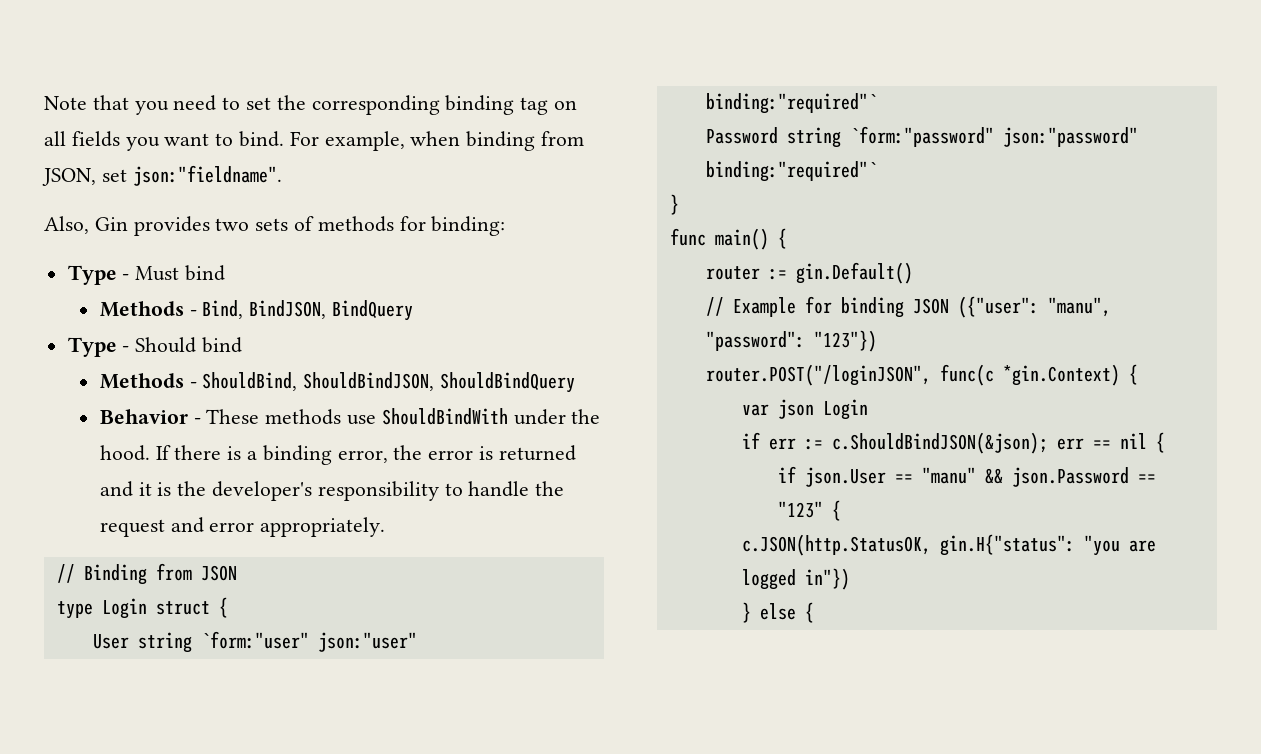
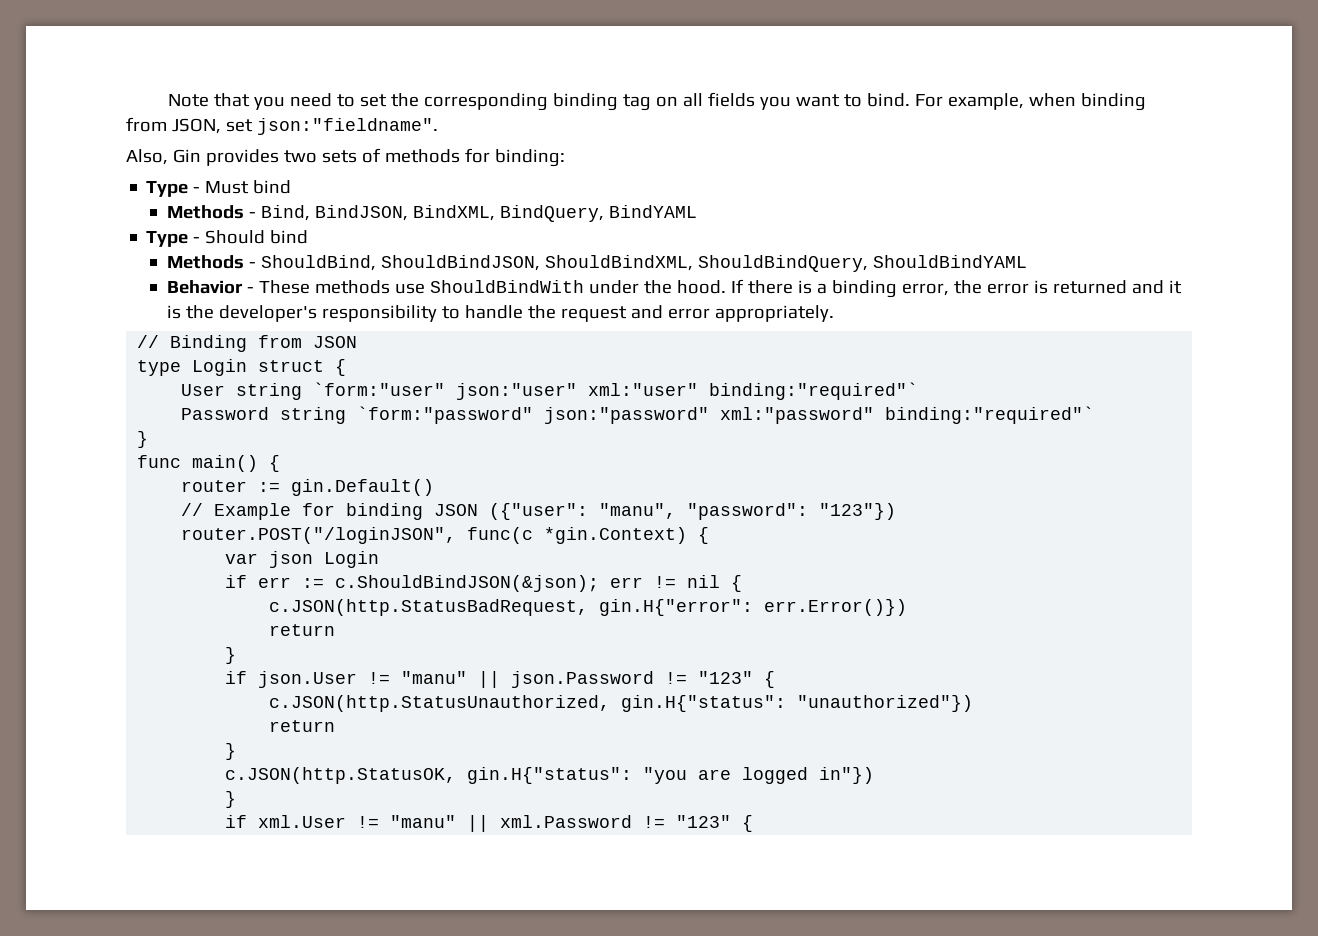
[332,300,414,321] BindQuery -> [412,205,697,222] BindXML, BindQuery, BindYAML
[440,372,576,393] ShouldBindQuery -> [544,255,1027,272] ShouldBindXML, ShouldBindQuery, ShouldBindYAML
(417, 642) none -> [588,383,699,396] xml:"user"
(1138, 137) none -> [720,407,875,424] xml:"password"
[1092,440,1111,449] == -> [654,576,677,588] !=
[777,466,1156,487] [777,500,841,521] if json.User == "manu" && json.Password == "123" { -> [269,599,908,616] [269,624,336,636] [225,647,237,664] [225,671,776,688] [269,695,974,712] [269,720,336,732] [225,743,237,760] c.JSON(http.StatusBadRequest, gin.H{"error": err.Error()}) // return // } // if json.User != "manu" || json.Password != "123" { // c.JSON(http.StatusUnauthorized, gin.H{"status": "unauthorized"}) // return // }
[759,603,796,620] else -> [225,815,732,832] // if xml.User != "manu" || xml.Password != "123"

